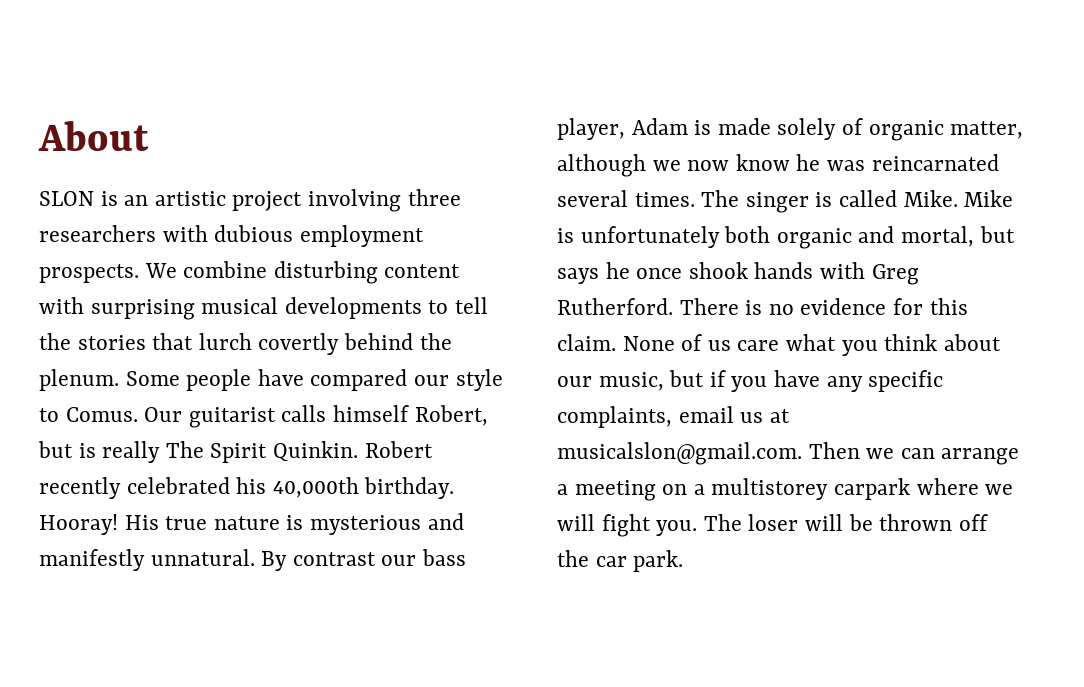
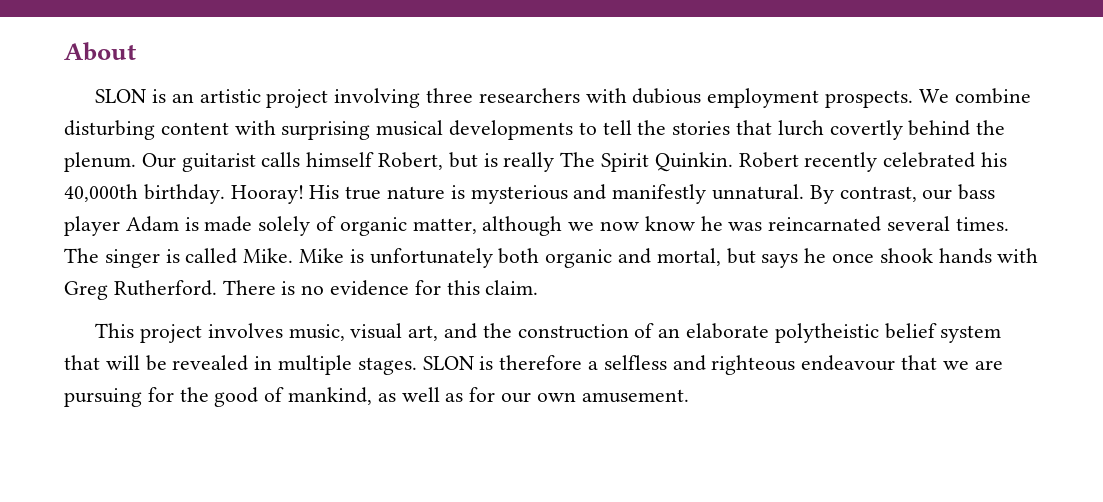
[125,369,503,391] [39,407,138,422] Some people have compared our style to Comus. -> (136, 162) none
[292,552,376,566] contrast -> [839,186,917,202] contrast,
[557,118,625,140] player, -> [64,216,120,236] player
[622,334,1001,356] [557,370,944,392] [557,406,790,428] [557,442,1020,465] [557,478,1014,501] [557,514,988,537] [557,550,684,572] None of us care what you think about our music, but if you have any specific complaints, email us at musicalslon@gmail.com. Then we can arrange a meeting on a multistorey carpark where we will fight you. The loser will be thrown off the car park. -> [95,323,1002,343] [64,355,1003,375] [64,387,689,407] // This project involves music, visual art, and the construction of an elaborate polytheistic belief system that will be revealed in multiple stages. SLON is therefore a selfless and righteous endeavour that we are pursuing for the good of mankind, as well as for our own amusement.

